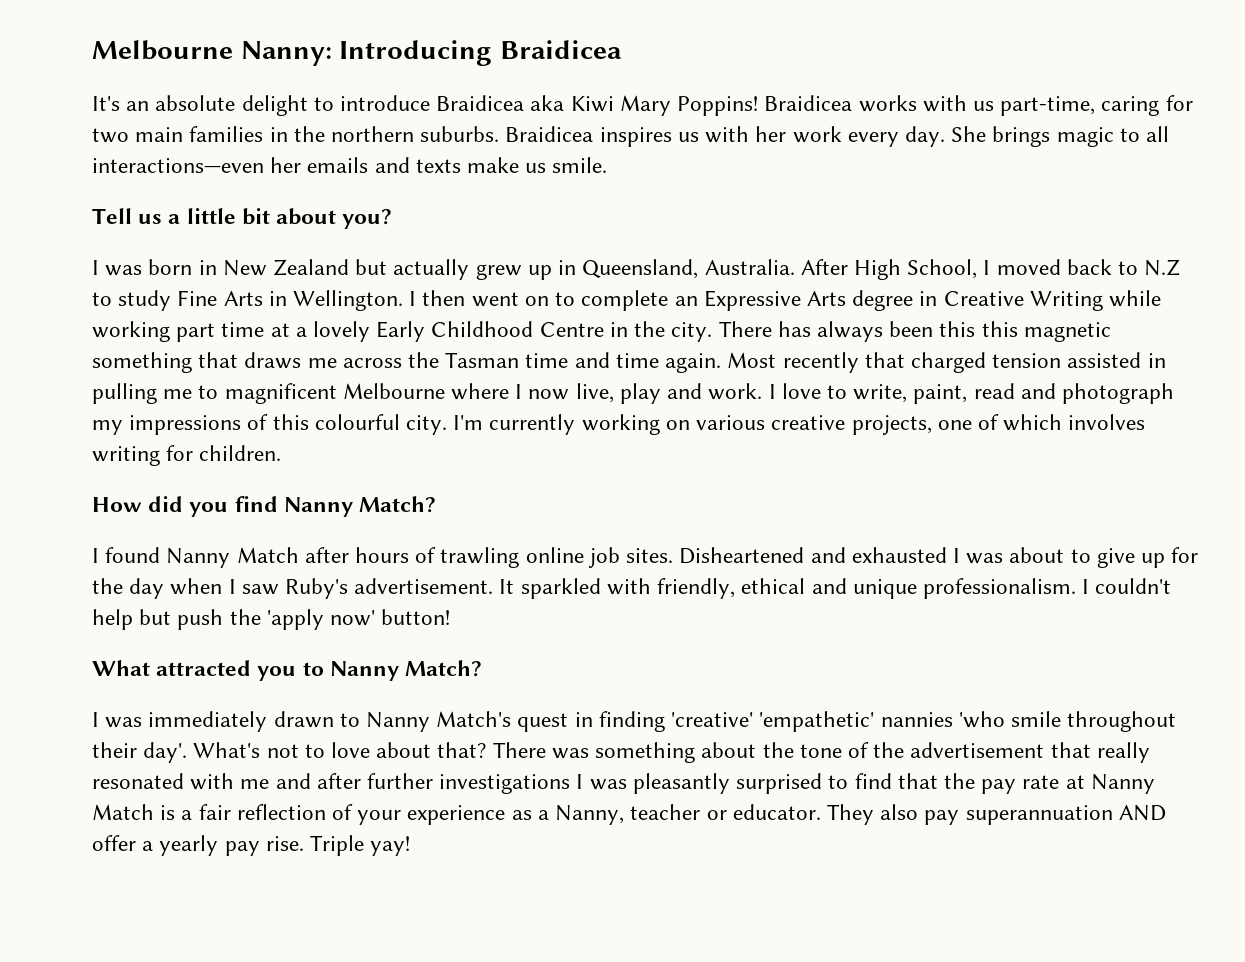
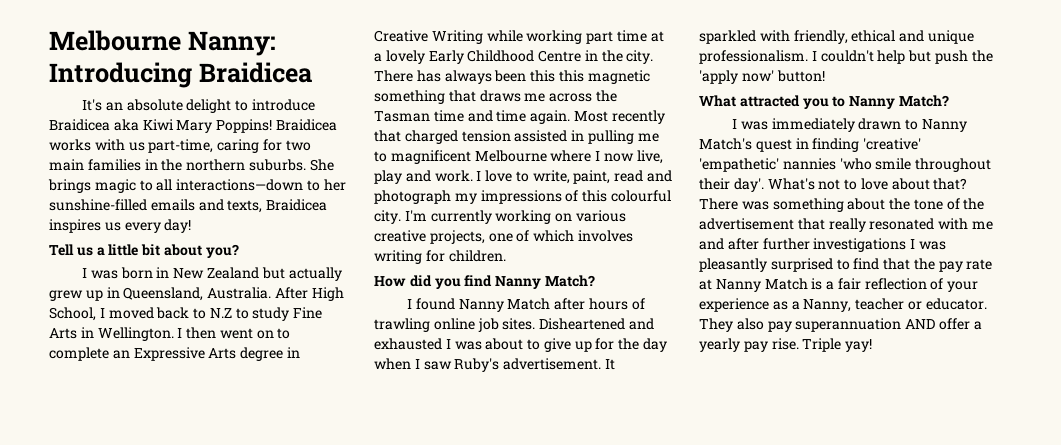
[505,126,945,147] Braidicea inspires us with her work every day. -> (306, 165) none
[92,157,608,173] interactions—even her emails and texts make us smile. -> [176,179,346,191] [49,199,328,213] [49,219,192,233] interactions—down to her sunshine-filled emails and texts, Braidicea inspires us every day!

